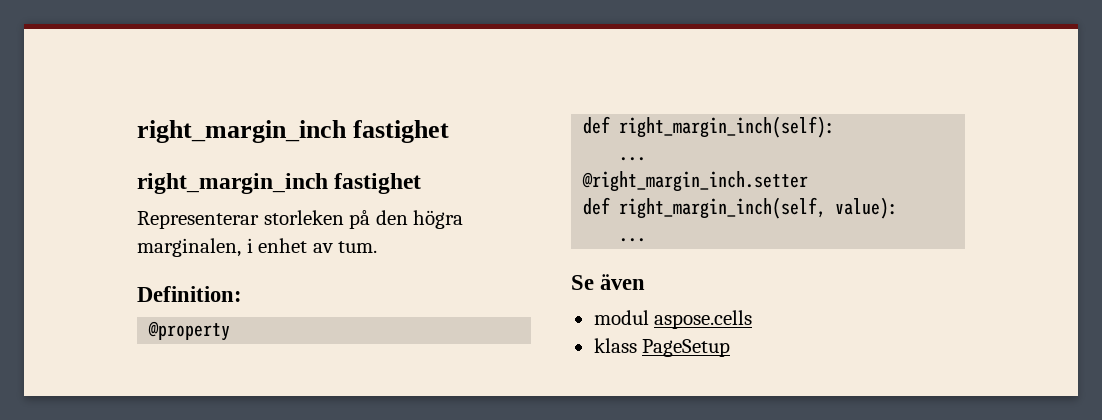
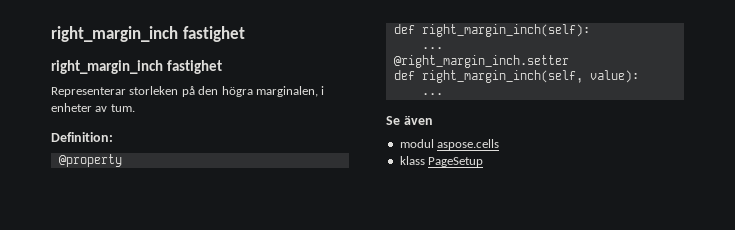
[258,238,308,253] enhet -> [51,103,92,112] enheter

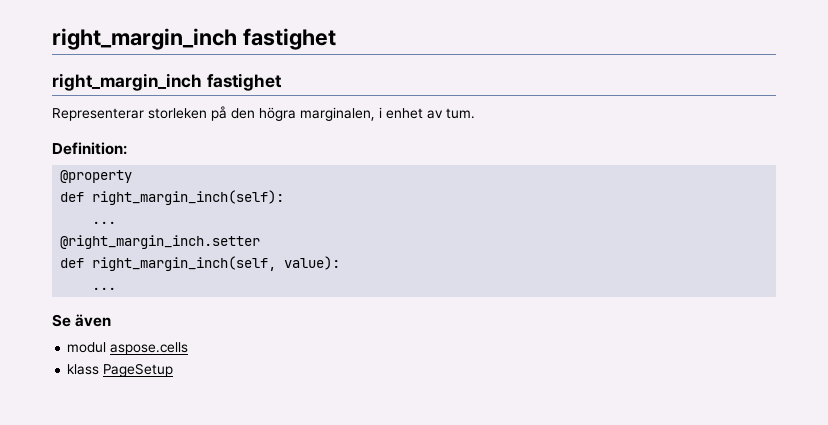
[51,103,92,112] enheter -> [386,108,423,119] enhet

